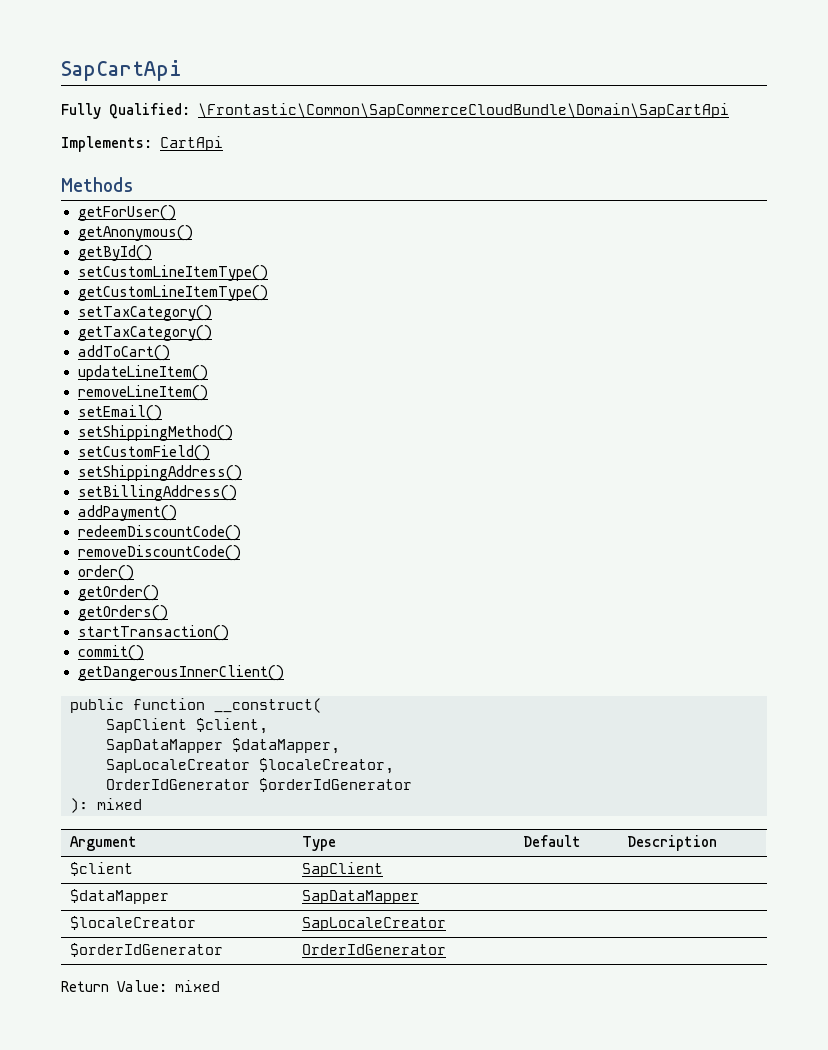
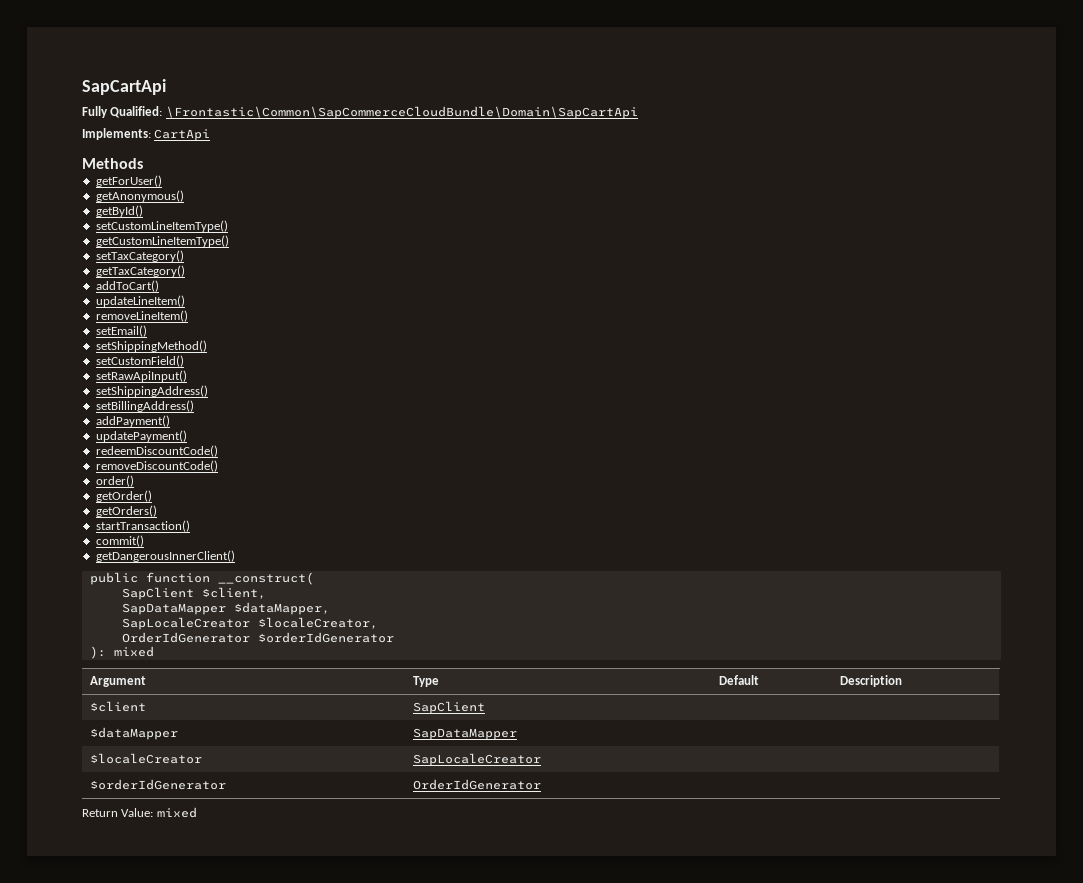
(210, 453) none -> [95,370,187,382] // setRawApiInput()
(177, 513) none -> [95,430,187,442] // updatePayment()

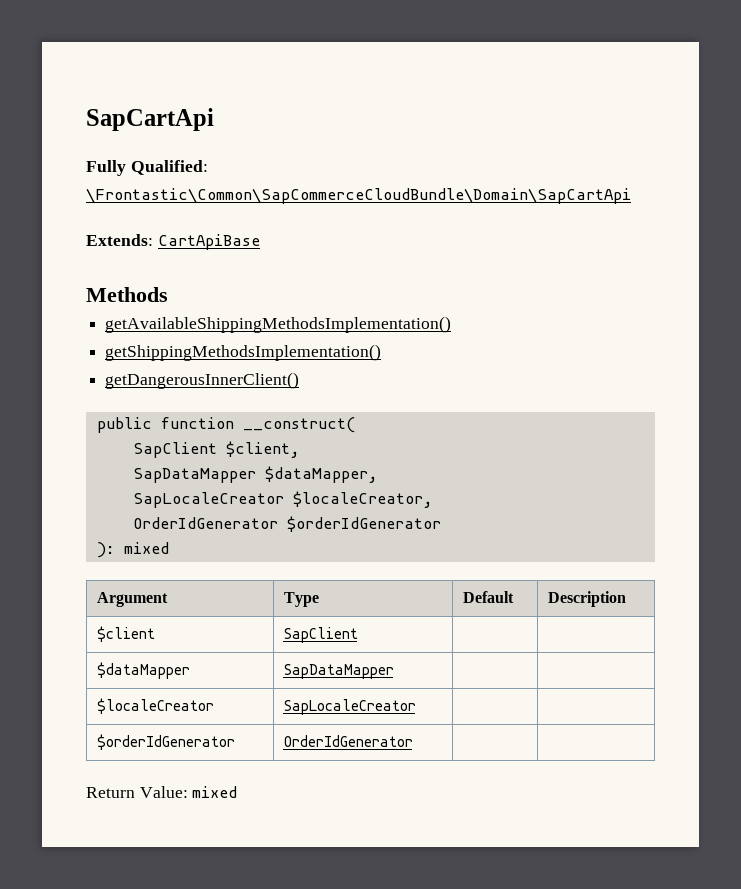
[82,128,211,141] Implements: CartApi -> [86,234,260,250] Extends: CartApiBase
[95,175,162,187] [95,190,184,202] [95,205,143,217] [95,220,228,232] [95,235,229,247] [95,250,184,262] [95,265,185,277] [95,280,159,292] [95,295,185,307] [95,310,188,322] [95,325,147,337] [95,340,207,352] [95,355,184,367] [95,370,187,382] [95,385,208,397] [95,400,194,412] [95,415,170,427] [95,430,187,442] [95,445,218,457] [95,460,218,472] [95,475,134,487] [95,490,152,502] [95,505,157,517] [95,520,190,532] [95,535,144,547] getForUser() // getAnonymous() // getById() // setCustomLineItemType() // getCustomLineItemType() // setTaxCategory() // getTaxCategory() // addToCart() // updateLineItem() // removeLineItem() // setEmail() // setShippingMethod() // setCustomField() // setRawApiInput() // setShippingAddress() // setBillingAddress() // addPayment() // updatePayment() // redeemDiscountCode() // removeDiscountCode() // order() // getOrder() // getOrders() // startTransaction() // commit() -> [105,316,452,333] [105,344,382,361] getAvailableShippingMethodsImplementation() // getShippingMethodsImplementation()

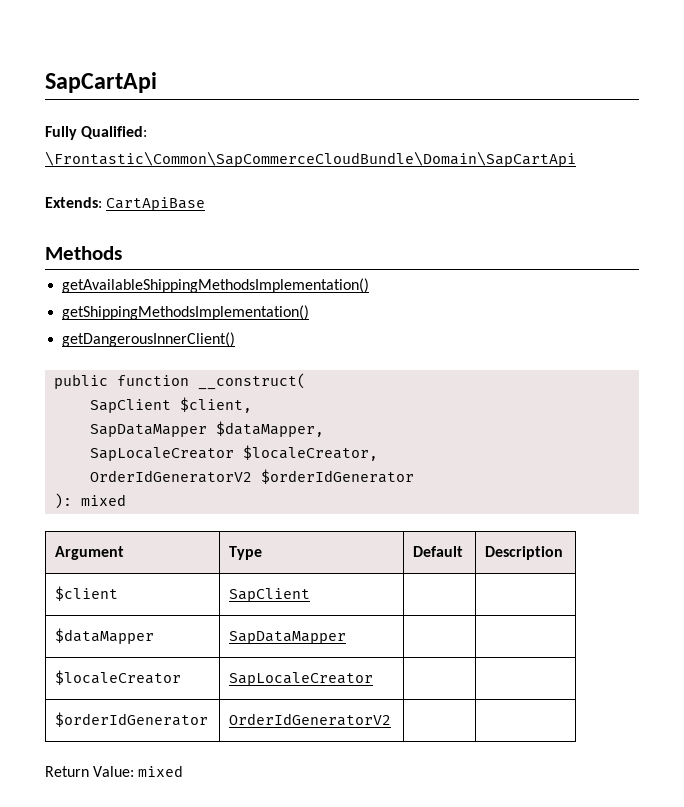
[132,517,278,529] OrderIdGenerator -> [90,470,253,483] OrderIdGeneratorV2
[283,735,413,747] OrderIdGenerator -> [229,713,392,726] OrderIdGeneratorV2

